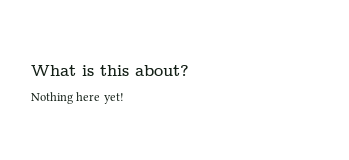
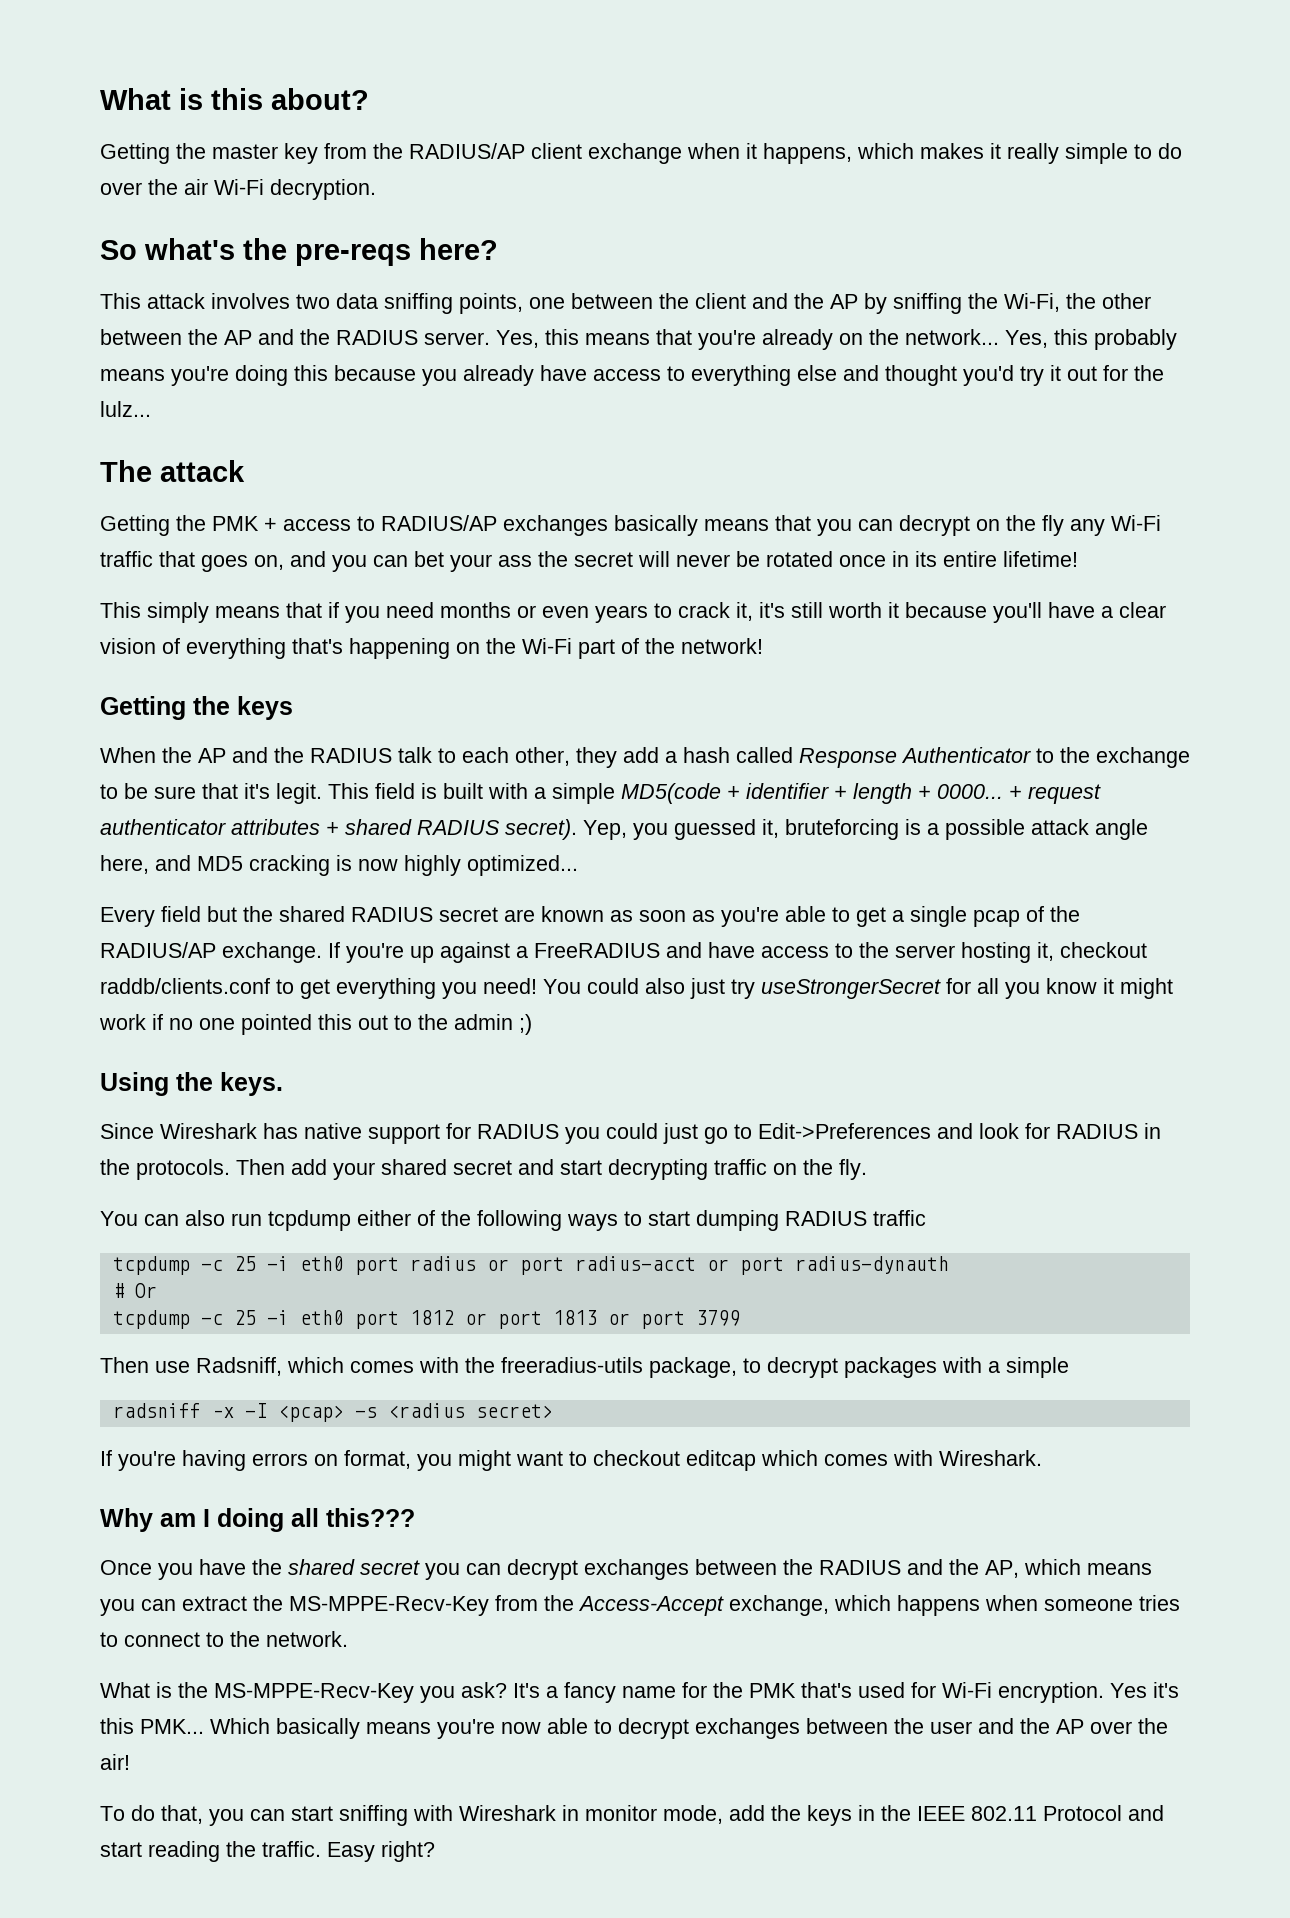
[31,92,124,104] Nothing here yet! -> [100,143,1182,164] [100,179,376,200] [100,238,498,266] [100,293,1151,314] [100,329,1177,350] [100,365,1164,386] [100,401,151,417] [100,460,245,482] [100,515,1161,536] [100,551,1078,572] [100,602,1166,623] [100,638,763,659] [100,696,293,720] [100,747,1190,768] [100,783,1101,804] [100,819,1148,840] [100,855,578,876] [100,906,1080,927] [100,942,1147,963] [100,978,1173,999] [99,1014,532,1035] [100,1072,283,1096] [100,1123,1161,1144] [100,1159,867,1180] [100,1210,926,1231] [112,1256,949,1275] [112,1283,157,1298] [112,1310,740,1329] [100,1357,1069,1378] [112,1403,553,1422] [100,1450,1042,1471] [100,1508,415,1532] [100,1559,1152,1580] [100,1595,1180,1616] [100,1631,348,1647] [100,1682,1179,1703] [100,1718,1168,1739] [100,1754,130,1770] [100,1805,1164,1826] [100,1841,435,1862] Getting the master key from the RADIUS/AP client exchange when it happens, which makes it really simple to do over the air Wi-Fi decryption. // So what's the pre-reqs here? // This attack involves two data sniffing points, one between the client and the AP by sniffing the Wi-Fi, the other between the AP and the RADIUS server. Yes, this means that you're already on the network... Yes, this probably means you're doing this because you already have access to everything else and thought you'd try it out for the lulz... // The attack // Getting the PMK + access to RADIUS/AP exchanges basically means that you can decrypt on the fly any Wi-Fi traffic that goes on, and you can bet your ass the secret will never be rotated once in its entire lifetime! // This simply means that if you need months or even years to crack it, it's still worth it because you'll have a clear vision of everything that's happening on the Wi-Fi part of the network! // Getting the keys // When the AP and the RADIUS talk to each other, they add a hash called Response Authenticator to the exchange to be sure that it's legit. This field is built with a simple MD5(code + identifier + length + 0000... + request authenticator attributes + shared RADIUS secret). Yep, you guessed it, bruteforcing is a possible attack angle here, and MD5 cracking is now highly optimized... // Every field but the shared RADIUS secret are known as soon as you're able to get a single pcap of the RADIUS/AP exchange. If you're up against a FreeRADIUS and have access to the server hosting it, checkout raddb/clients.conf to get everything you need! You could also just try useStrongerSecret for all you know it might work if no one pointed this out to the admin ;) // Using the keys. // Since Wireshark has native support for RADIUS you could just go to Edit->Preferences and look for RADIUS in the protocols. Then add your shared secret and start decrypting traffic on the fly. // You can also run tcpdump either of the following ways to start dumping RADIUS traffic // tcpdump -c 25 -i eth0 port radius or port radius-acct or port radius-dynauth // # Or // tcpdump -c 25 -i eth0 port 1812 or port 1813 or port 3799 // Then use Radsniff, which comes with the freeradius-utils package, to decrypt packages with a simple // radsniff –x -I <pcap> -s <radius secret> // If you're having errors on format, you might want to checkout editcap which comes with Wireshark. // Why am I doing all this??? // Once you have the shared secret you can decrypt exchanges between the RADIUS and the AP, which means you can extract the MS-MPPE-Recv-Key from the Access-Accept exchange, which happens when someone tries to connect to the network. // What is the MS-MPPE-Recv-Key you ask? It's a fancy name for the PMK that's used for Wi-Fi encryption. Yes it's this PMK... Which basically means you're now able to decrypt exchanges between the user and the AP over the air! // To do that, you can start sniffing with Wireshark in monitor mode, add the keys in the IEEE 802.11 Protocol and start reading the traffic. Easy right?

